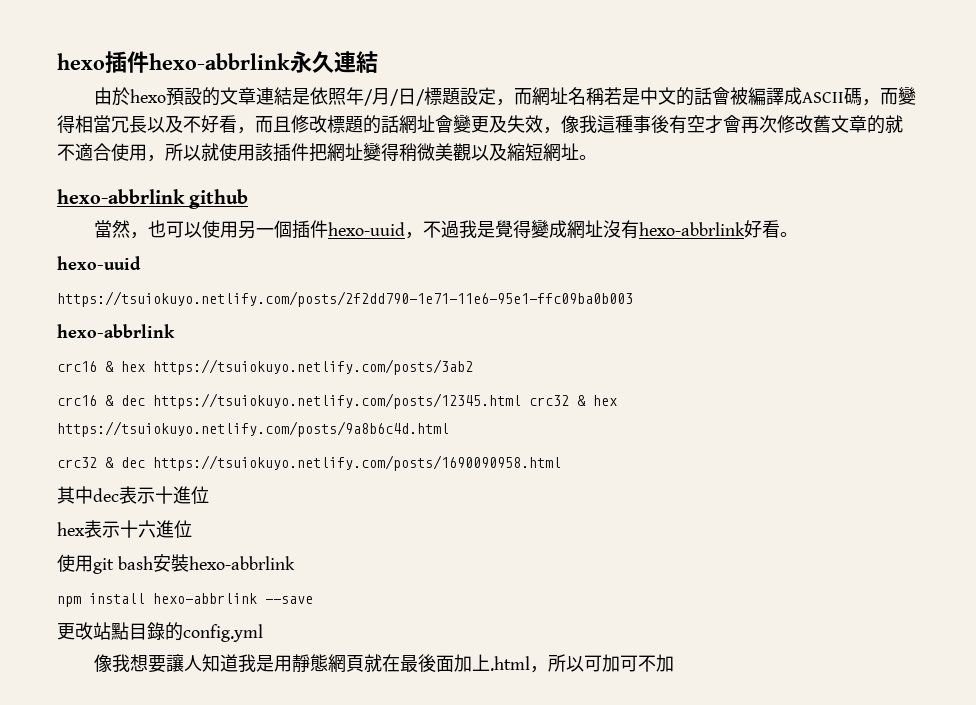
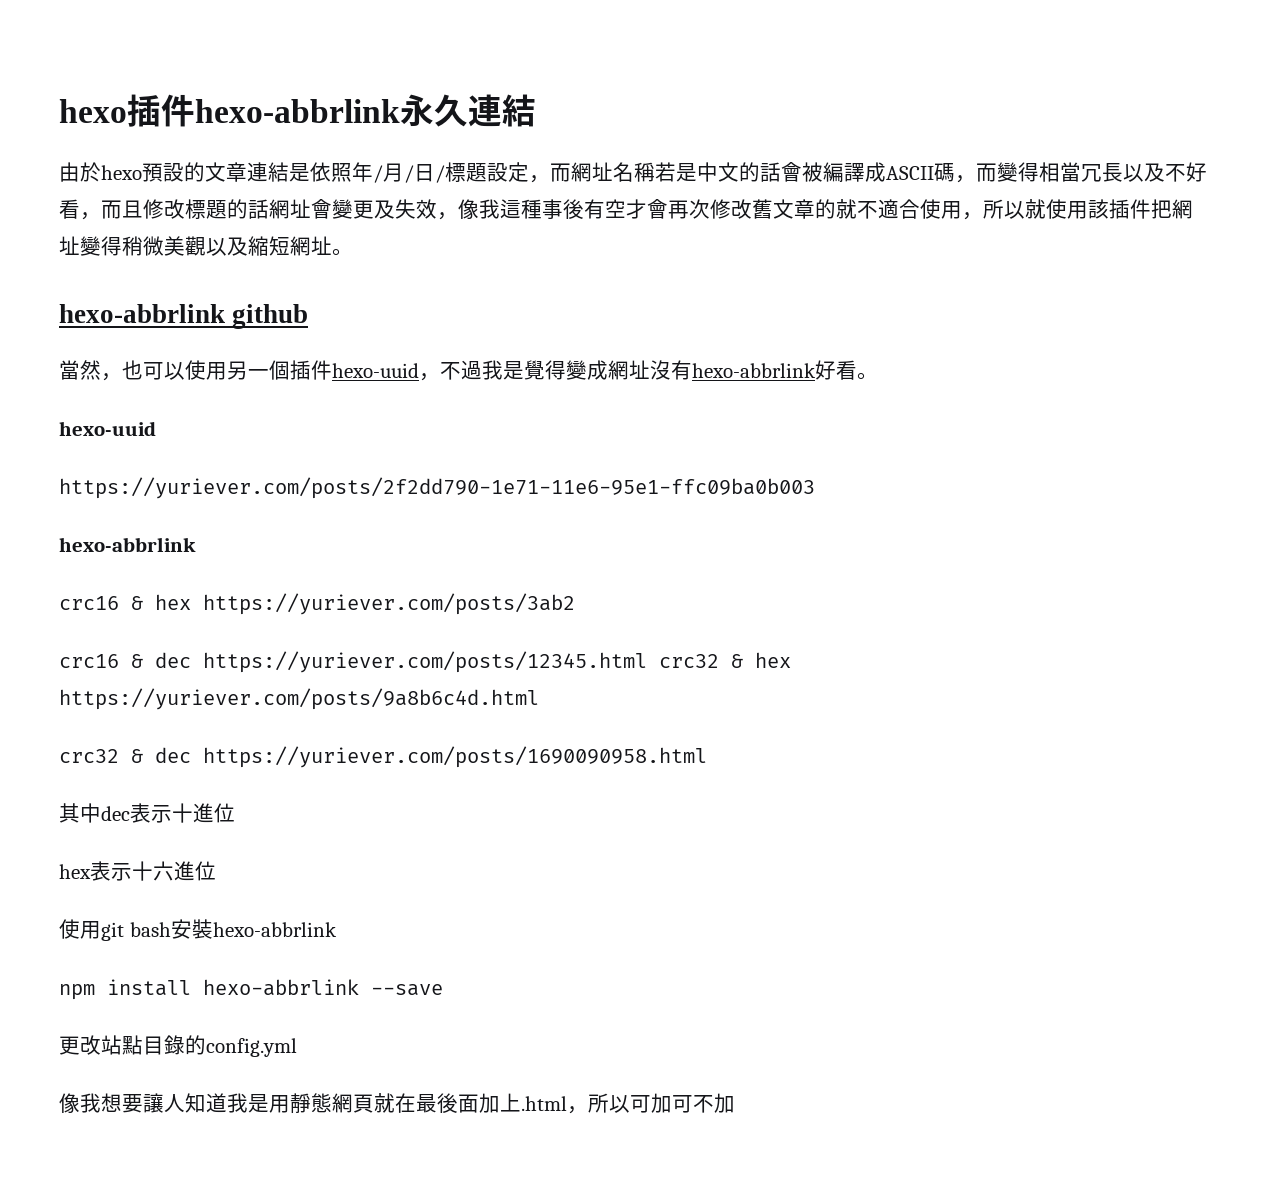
[57,291,633,307] https://tsuiokuyo.netlify.com/posts/2f2dd790-1e71-11e6-95e1-ffc09ba0b003 -> [59,477,815,499] https://yuriever.com/posts/2f2dd790-1e71-11e6-95e1-ffc09ba0b003
[153,359,473,375] https://tsuiokuyo.netlify.com/posts/3ab2 -> [203,593,575,615] https://yuriever.com/posts/3ab2
[153,393,521,409] https://tsuiokuyo.netlify.com/posts/12345.html -> [203,651,647,673] https://yuriever.com/posts/12345.html
[57,421,449,437] https://tsuiokuyo.netlify.com/posts/9a8b6c4d.html -> [59,688,539,710] https://yuriever.com/posts/9a8b6c4d.html
[153,455,561,471] https://tsuiokuyo.netlify.com/posts/1690090958.html -> [203,746,707,768] https://yuriever.com/posts/1690090958.html

